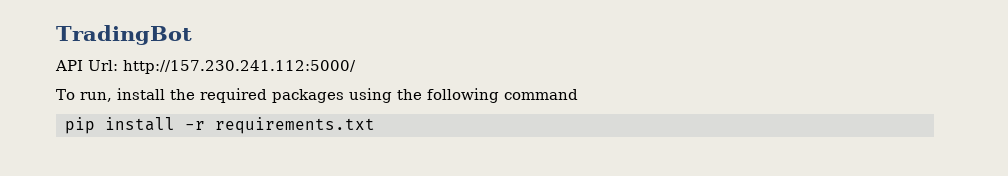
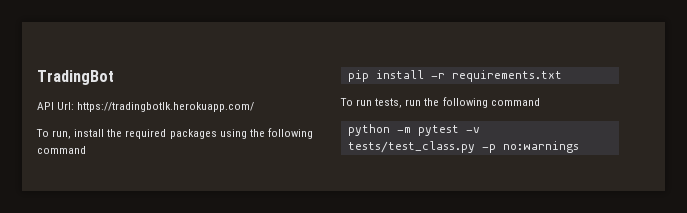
[123,60,356,74] http://157.230.241.112:5000/ -> [77,102,255,112] https://tradingbotlk.herokuapp.com/
(375, 125) none -> [340,97,540,108] [347,124,480,136] [347,141,579,153] // To run tests, run the following command // python -m pytest -v tests/test_class.py -p no:warnings

